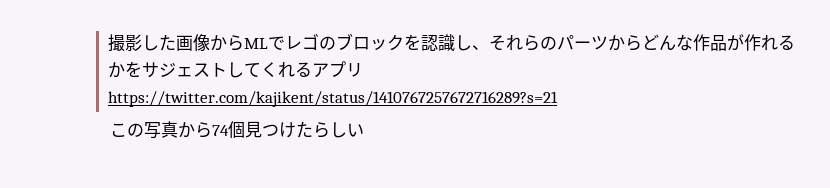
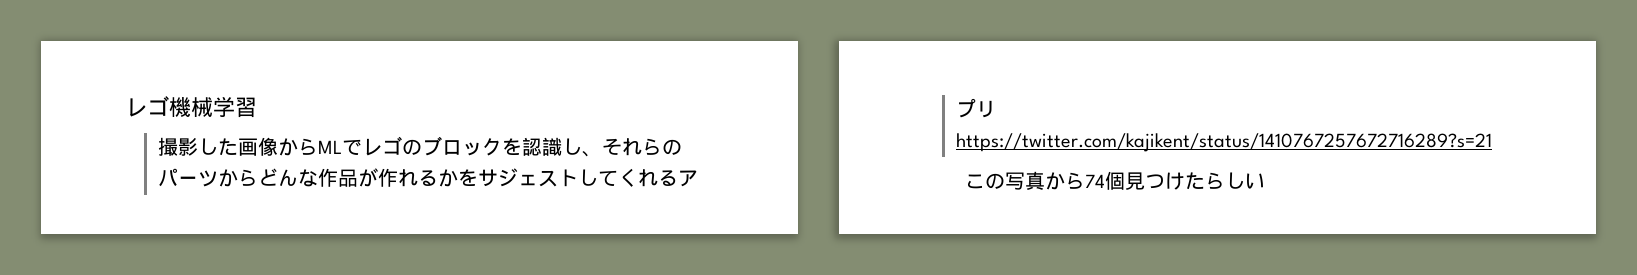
(107, 43) none -> [125,96,257,118] レゴ機械学習 //

